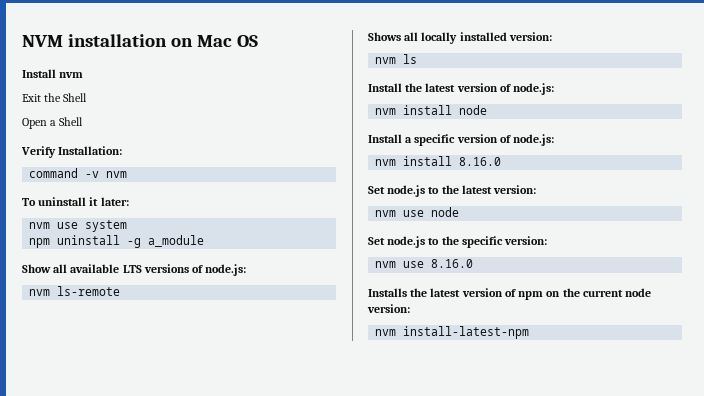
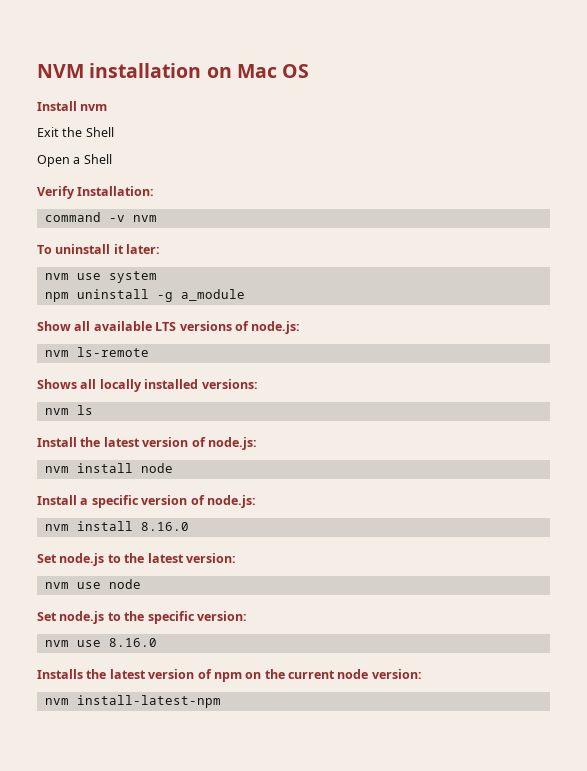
[508,32,552,41] version: -> [201,379,258,389] versions:

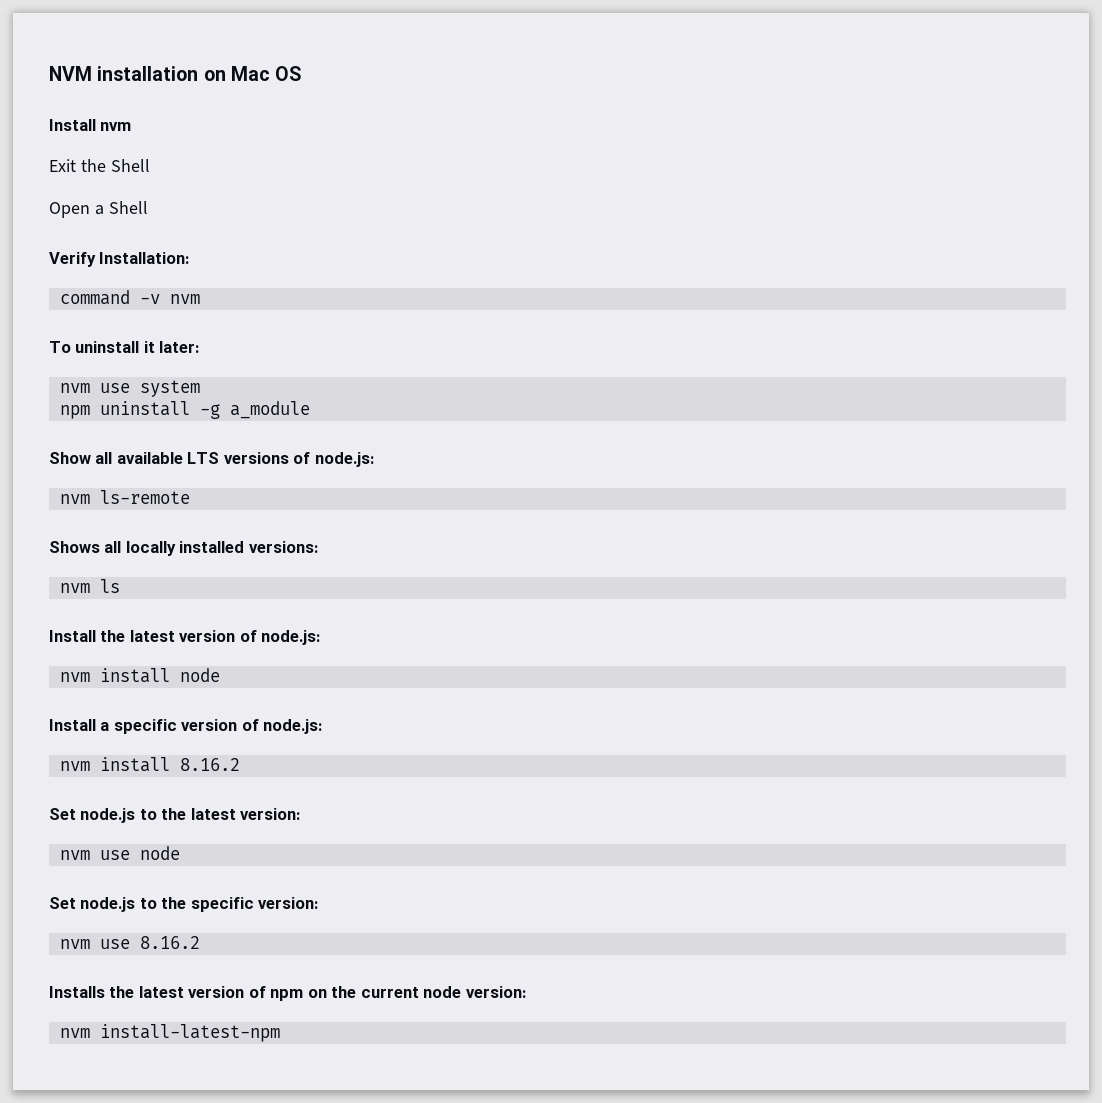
[140,522,189,531] 8.16.0 -> [179,758,240,771] 8.16.2
[108,638,157,647] 8.16.0 -> [139,936,200,949] 8.16.2

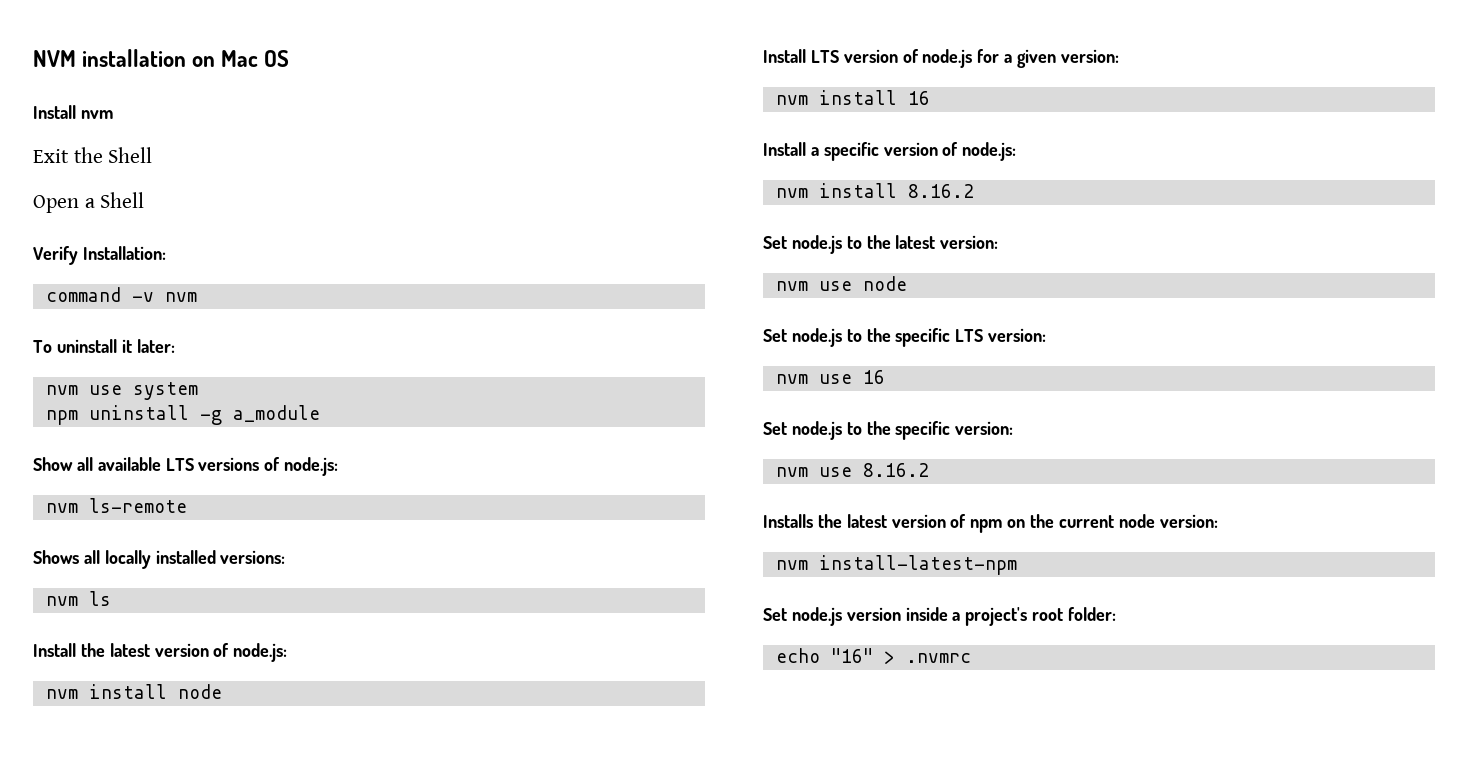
(220, 675) none -> [763,49,1119,68] [775,90,930,105] // Install LTS version of node.js for a given version: // nvm install 16
(180, 853) none -> [763,328,1047,347] [775,370,885,384] // Set node.js to the specific LTS version: // nvm use 16
(280, 1033) none -> [763,607,1117,626] [775,648,971,664] // Set node.js version inside a project's root folder: // echo "16" > .nvmrc

